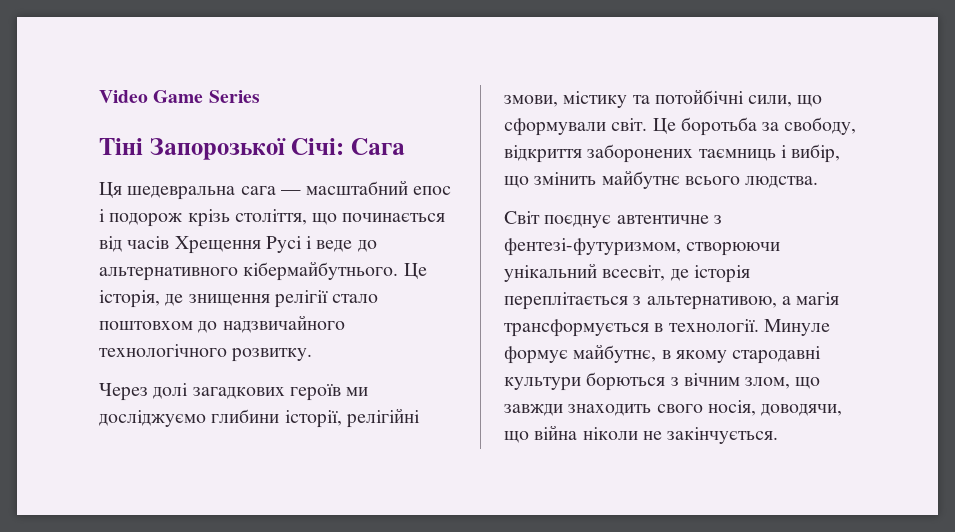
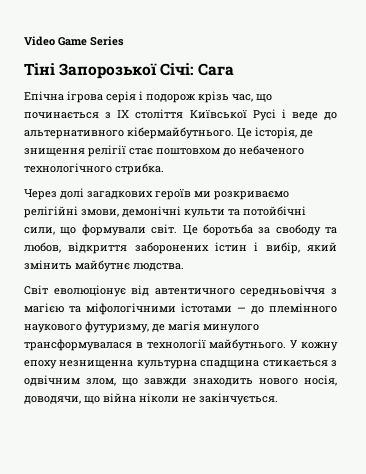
[99,180,452,200] Ця шедевральна сага — масштабний епос -> [24,91,136,103] Епічна ігрова серія
[234,209,307,225] століття, -> [232,94,253,102] час,
[99,236,261,254] від часів Хрещення -> [105,109,247,119] з IX століття Київської
[332,294,379,303] стало -> [129,148,153,155] стає
[222,315,345,333] [99,344,313,362] надзвичайного технологічного розвитку. -> [239,145,304,155] [24,163,164,175] небаченого технологічного стрибка.
[99,408,420,428] [504,91,628,108] досліджуємо глибини історії, релігійні змови, містику -> [214,191,289,200] [24,206,225,218] розкриваємо релігійні змови, демонічні культи
[504,118,606,136] сформували -> [81,224,146,236] формували
[784,117,857,135] свободу, -> [275,224,337,236] [24,242,61,253] свободу та любов,
[698,149,776,161] таємниць -> [215,242,248,252] істин
[504,176,529,188] що -> [307,242,338,251] який
[684,176,740,185] всього -> (130, 266) none
[544,215,722,228] [504,238,781,256] [504,263,750,283] [504,292,840,310] [504,319,830,337] [504,344,822,364] [504,372,740,391] поєднує автентичне з фентезі-футуризмом, створюючи унікальний всесвіт, де історія переплітається з альтернативою, а магія трансформується в технології. Минуле формує майбутнє, в якому стародавні культури борються з вічним -> [53,285,337,297] [24,303,337,315] [24,321,259,333] [24,339,338,351] [24,360,337,369] [24,375,80,386] еволюціонує від автентичного середньовіччя з магією та міфологічними істотами — до племінного наукового футуризму, де магія минулого трансформувалася в технології майбутнього. У кожну епоху незнищенна культурна спадщина стикається з одвічним
[656,404,703,413] свого -> [259,378,298,385] нового

